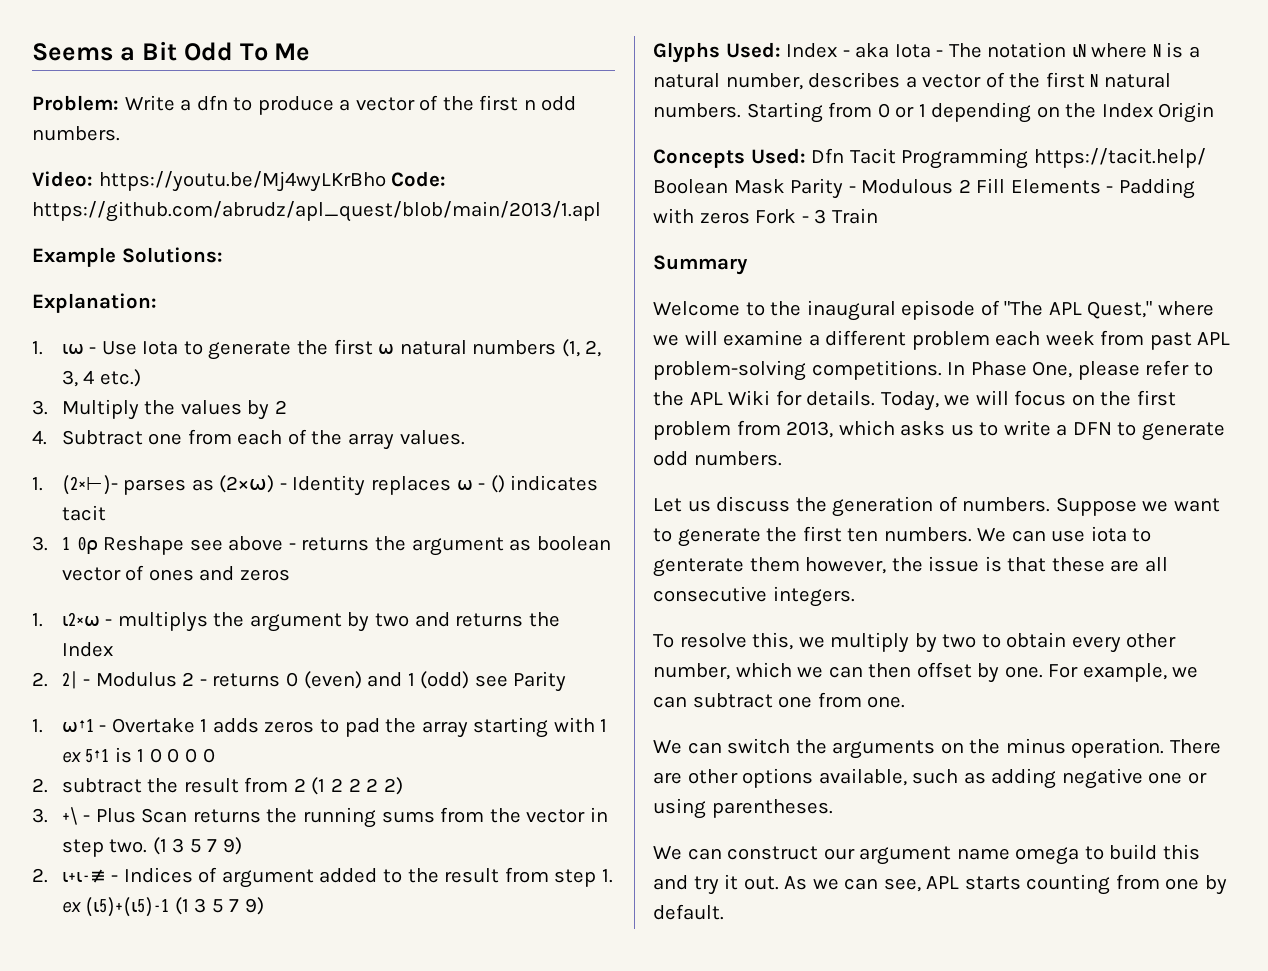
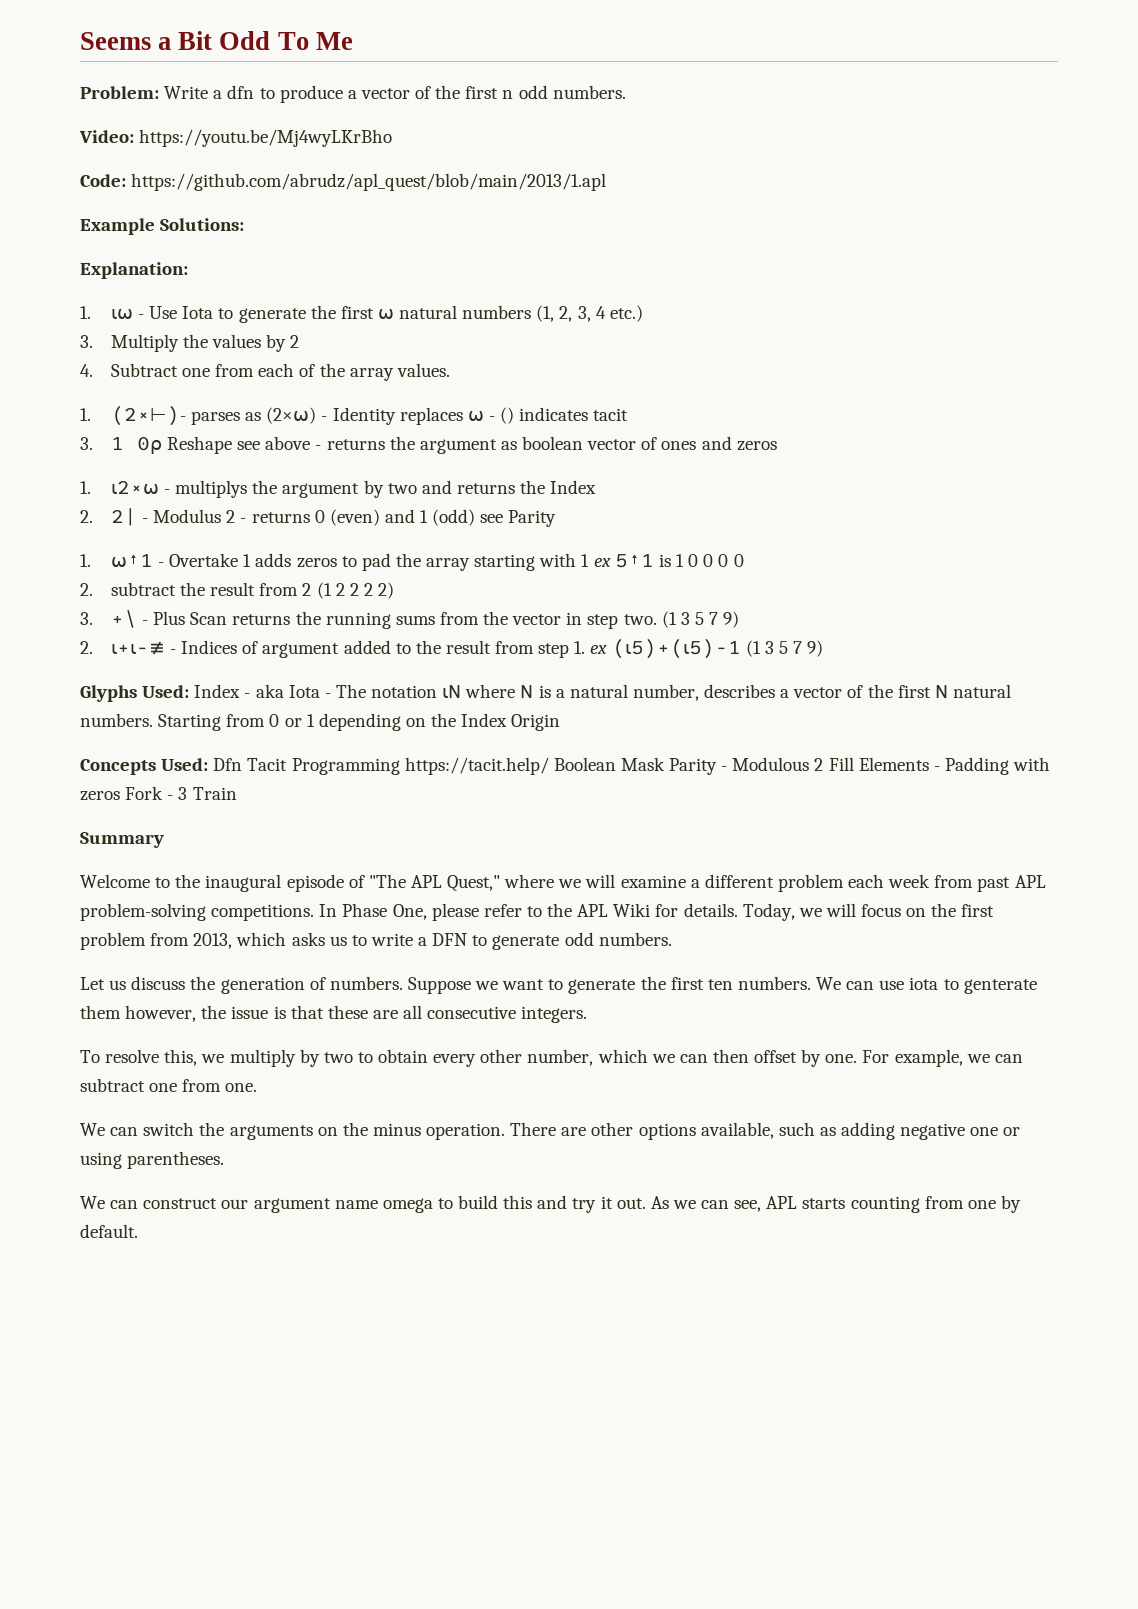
(386, 181) none -> (393, 138) //

